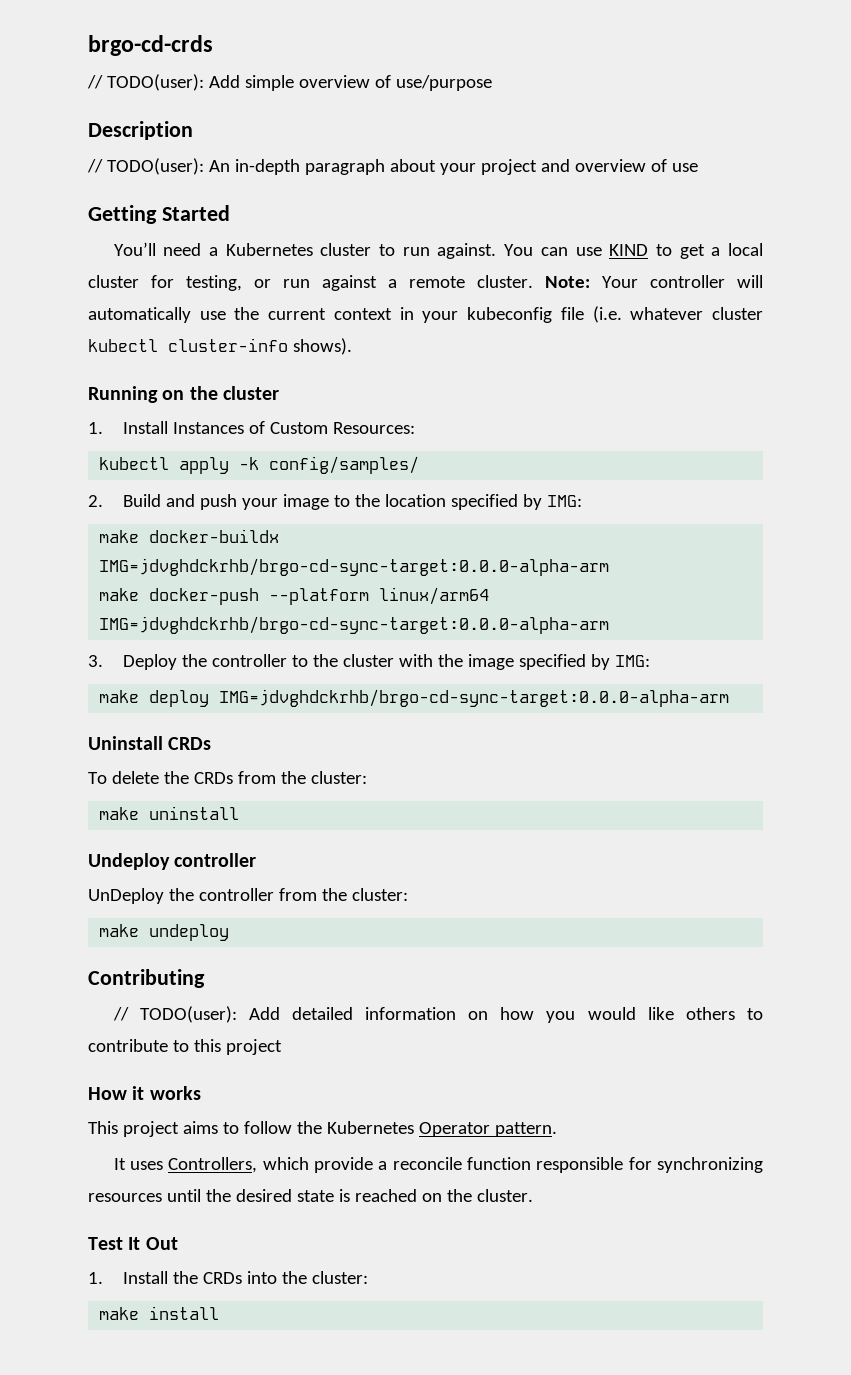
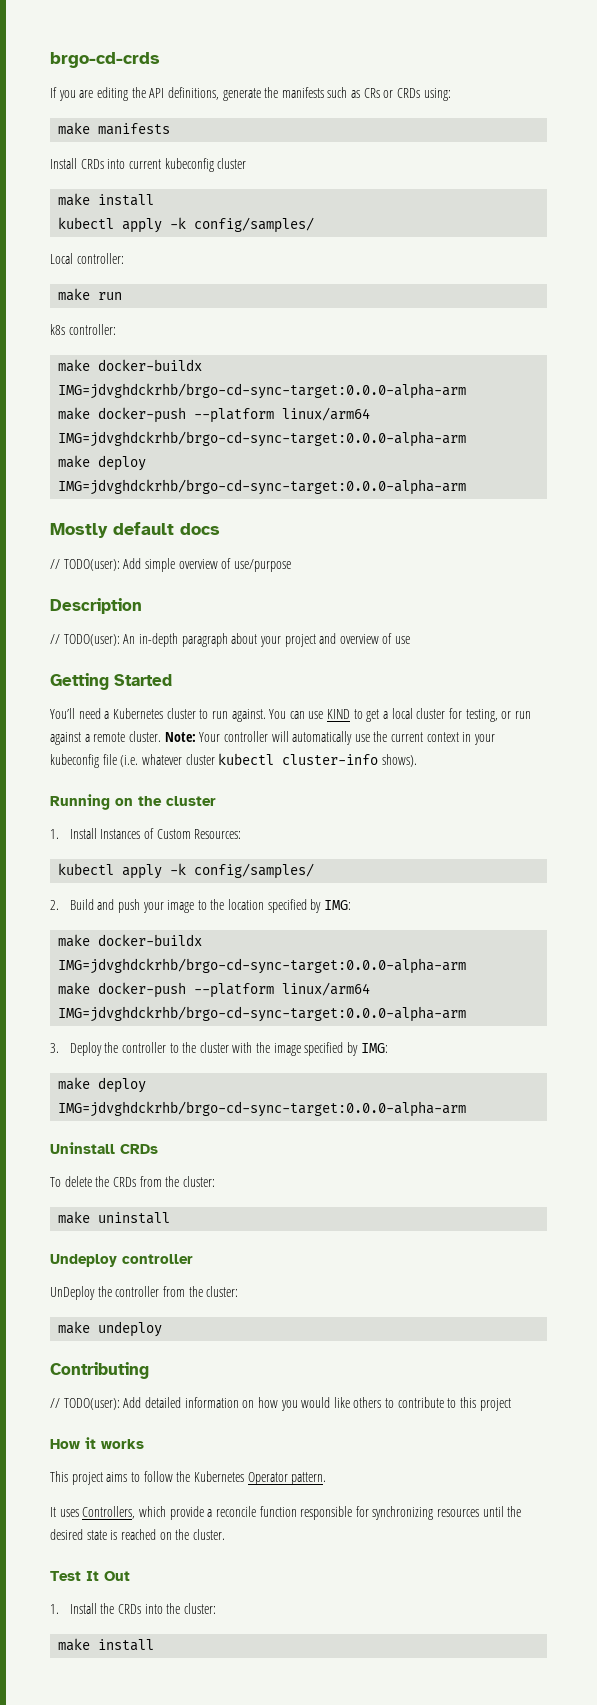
(213, 45) none -> [50,87,451,101] [58,122,171,135] [50,158,247,172] [58,193,155,206] [58,217,315,233] [50,253,124,264] [58,288,123,301] [50,324,116,335] [58,359,203,372] [58,383,467,399] [58,407,371,423] [58,431,467,447] [58,455,147,471] [58,479,467,495] [50,522,220,538] // If you are editing the API definitions, generate the manifests such as CRs or CRDs using: // make manifests // Install CRDs into current kubeconfig cluster // make install // kubectl apply -k config/samples/ // Local controller: // make run // k8s controller: // make docker-buildx IMG=jdvghdckrhb/brgo-cd-sync-target:0.0.0-alpha-arm // make docker-push --platform linux/arm64 IMG=jdvghdckrhb/brgo-cd-sync-target:0.0.0-alpha-arm // make deploy IMG=jdvghdckrhb/brgo-cd-sync-target:0.0.0-alpha-arm // Mostly default docs

